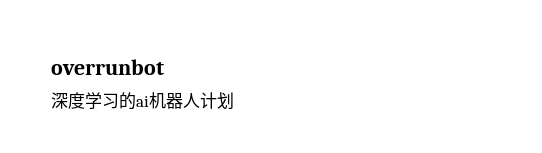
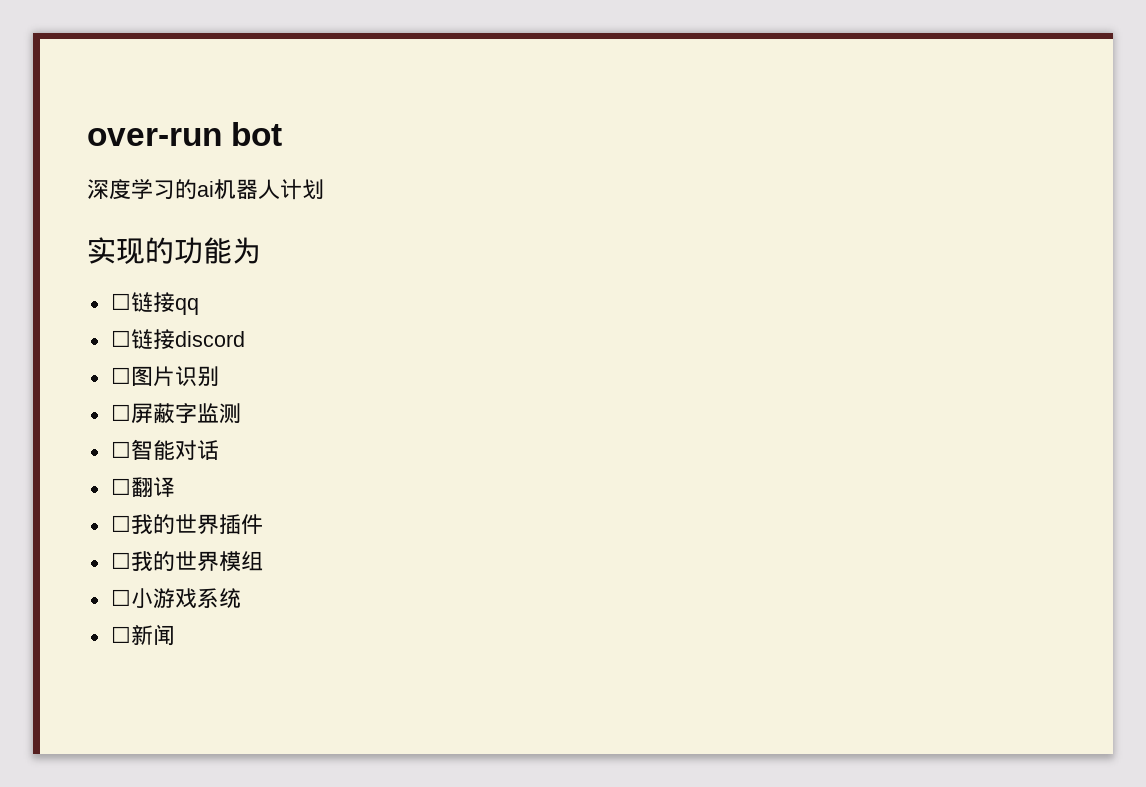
[51,59,164,75] overrunbot -> [87,122,283,146] over-run bot
(234, 100) none -> [87,237,261,264] [110,292,199,315] [110,329,245,349] [110,366,219,387] [110,403,241,424] [110,439,219,460] [110,477,175,497] [110,514,263,535] [110,551,263,571] [110,588,241,609] [110,624,175,646] // 实现的功能为 // ☐链接qq // ☐链接discord // ☐图片识别 // ☐屏蔽字监测 // ☐智能对话 // ☐翻译 // ☐我的世界插件 // ☐我的世界模组 // ☐小游戏系统 // ☐新闻

